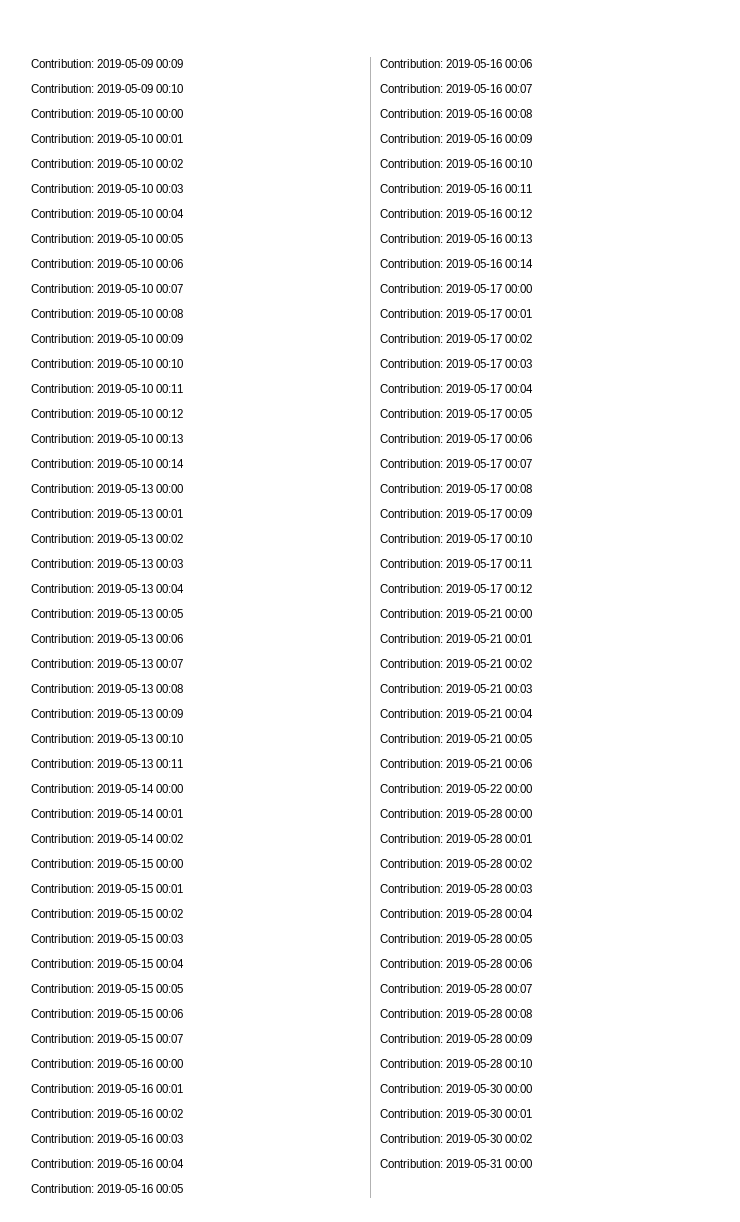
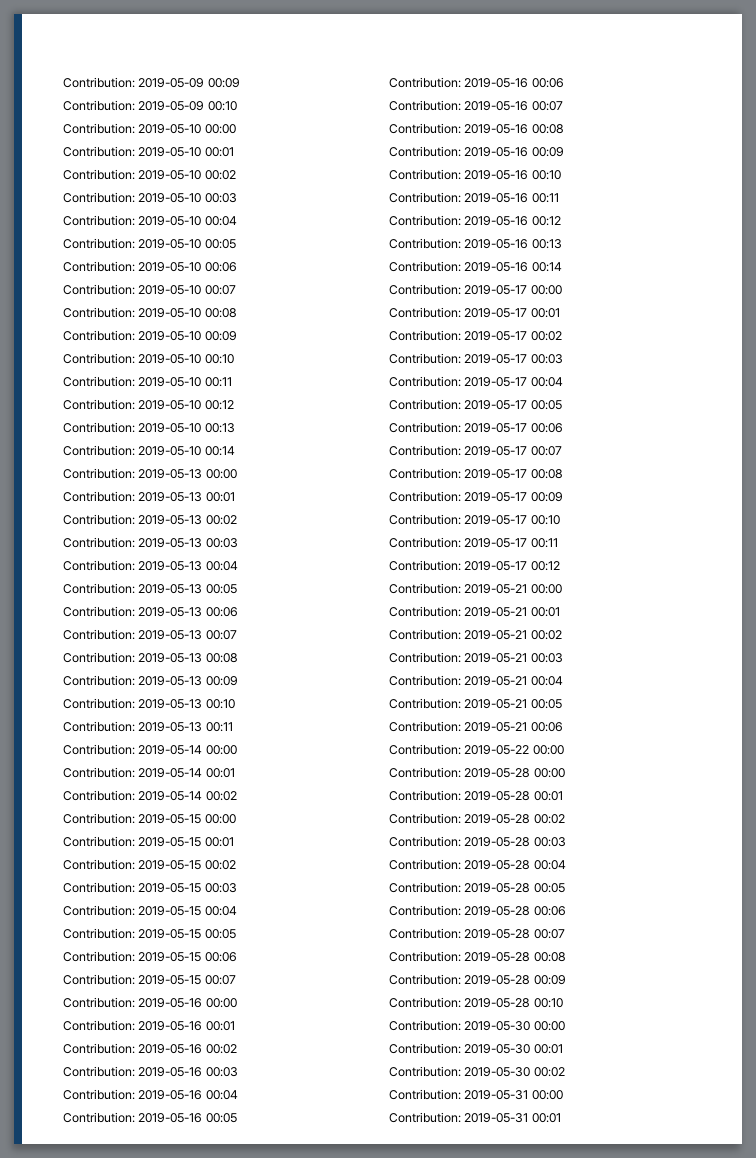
(533, 1163) none -> [389,1112,561,1123] // Contribution: 2019-05-31 00:01

